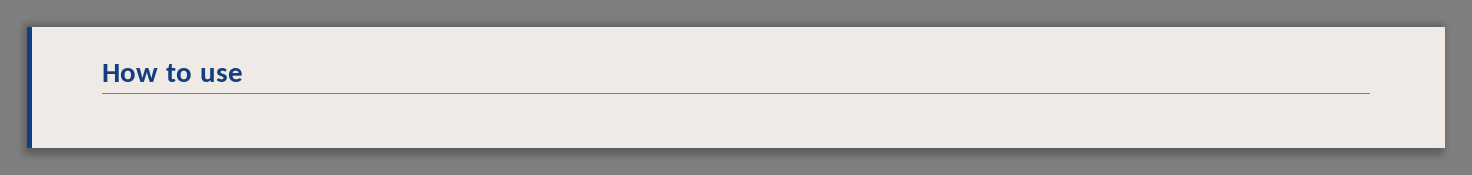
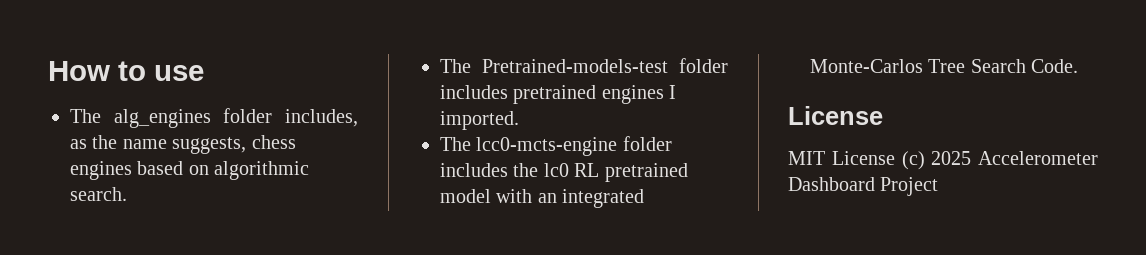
(243, 75) none -> [70,108,359,128] [70,135,296,154] [70,161,310,180] [70,187,127,201] [440,58,728,73] [440,85,677,104] [440,111,519,130] [440,136,672,156] [440,163,688,182] [440,189,645,208] [810,59,1079,73] [788,106,883,125] [788,151,1098,170] [788,177,939,196] // The alg_engines folder includes, as the name suggests, chess engines based on algorithmic search. // The Pretrained-models-test folder includes pretrained engines I imported. // The lcc0-mcts-engine folder includes the lc0 RL pretrained model with an integrated Monte-Carlos Tree Search Code. // License // MIT License (c) 2025 Accelerometer Dashboard Project

